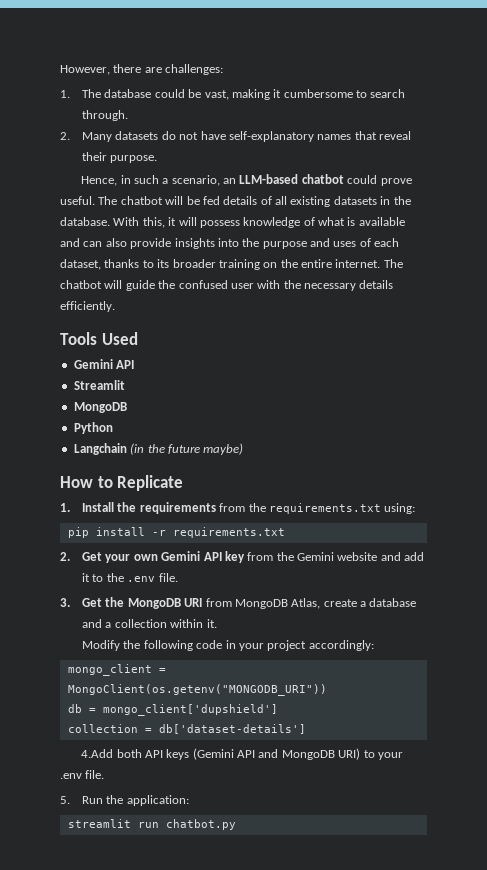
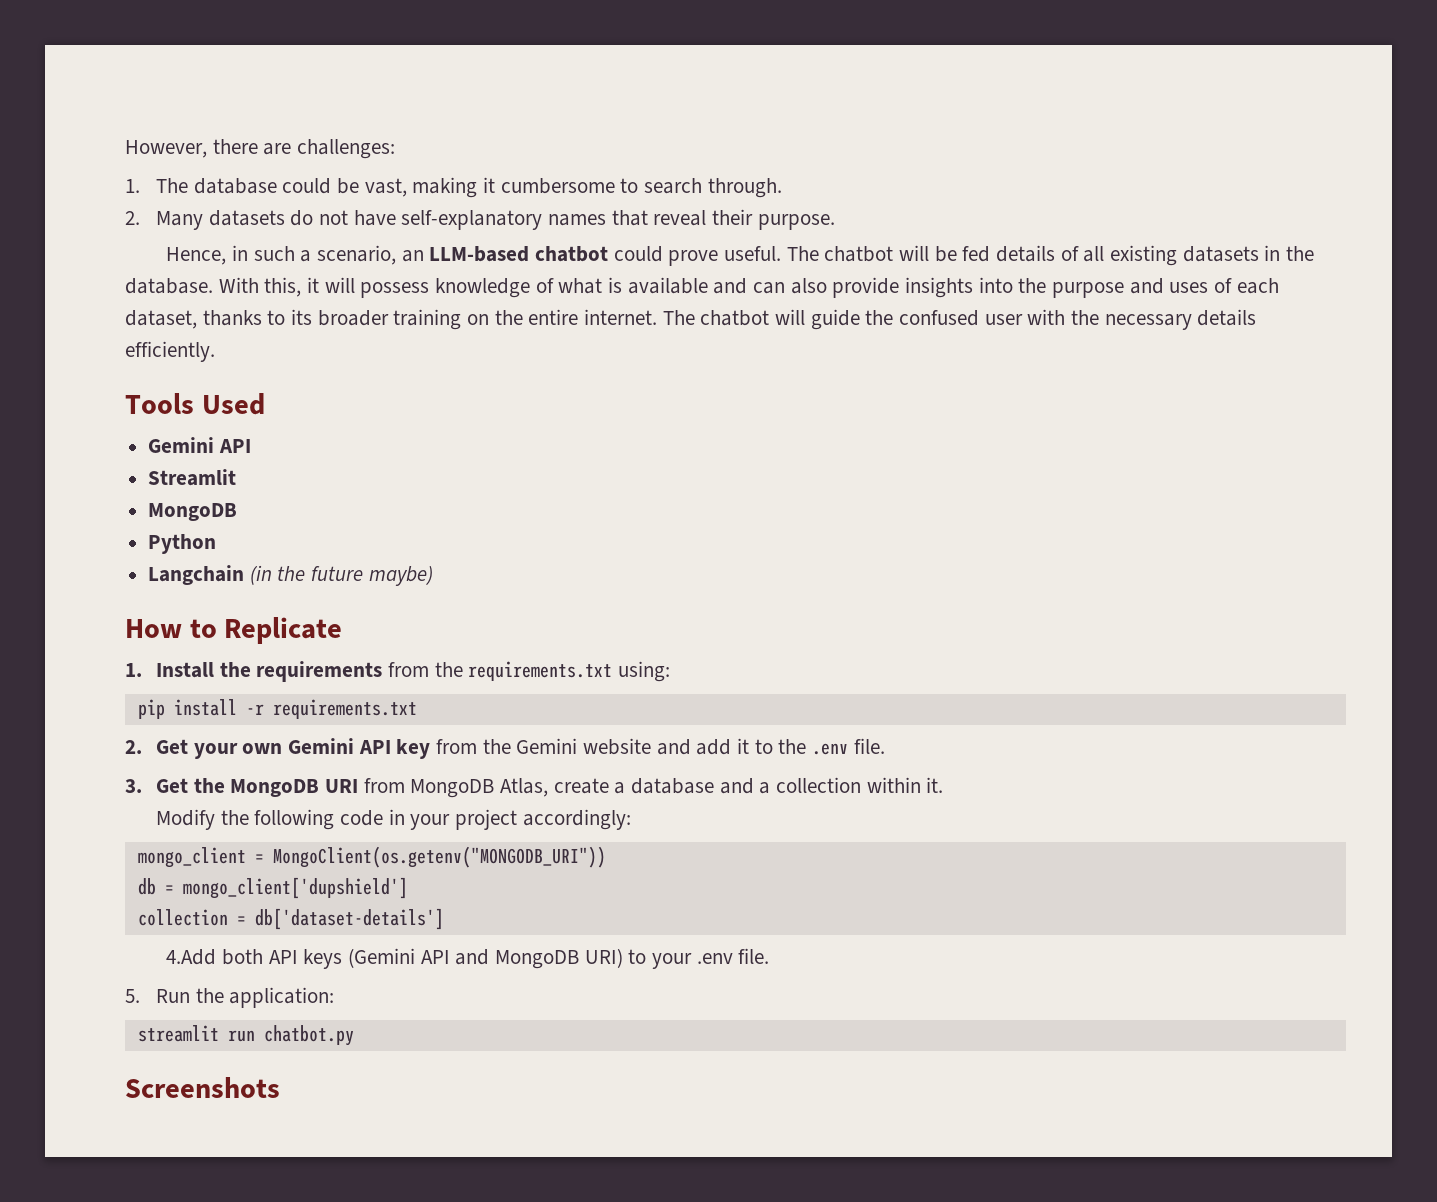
(236, 824) none -> [125,1077,280,1098] // Screenshots

